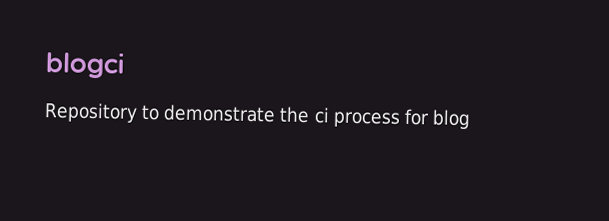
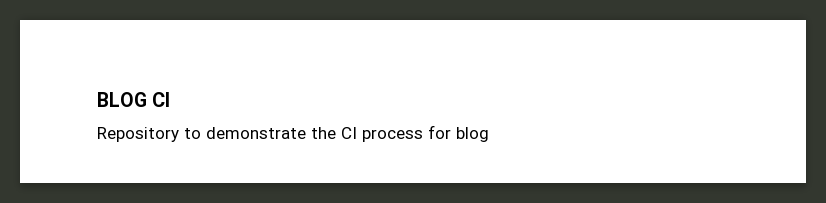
[45,51,125,79] blogci -> [97,92,171,107] BLOG CI
[313,107,330,124] ci -> [341,127,357,139] CI

